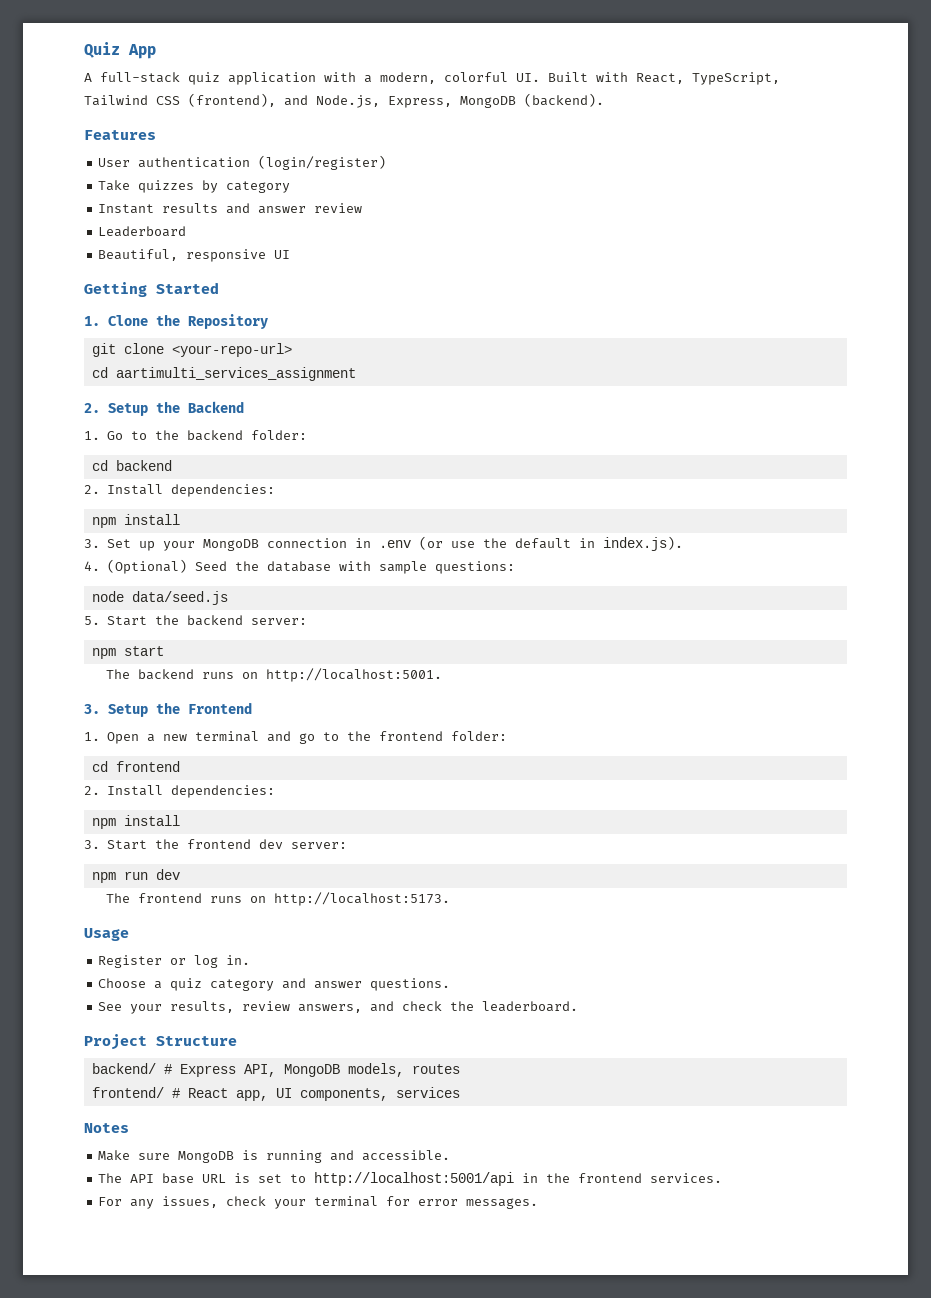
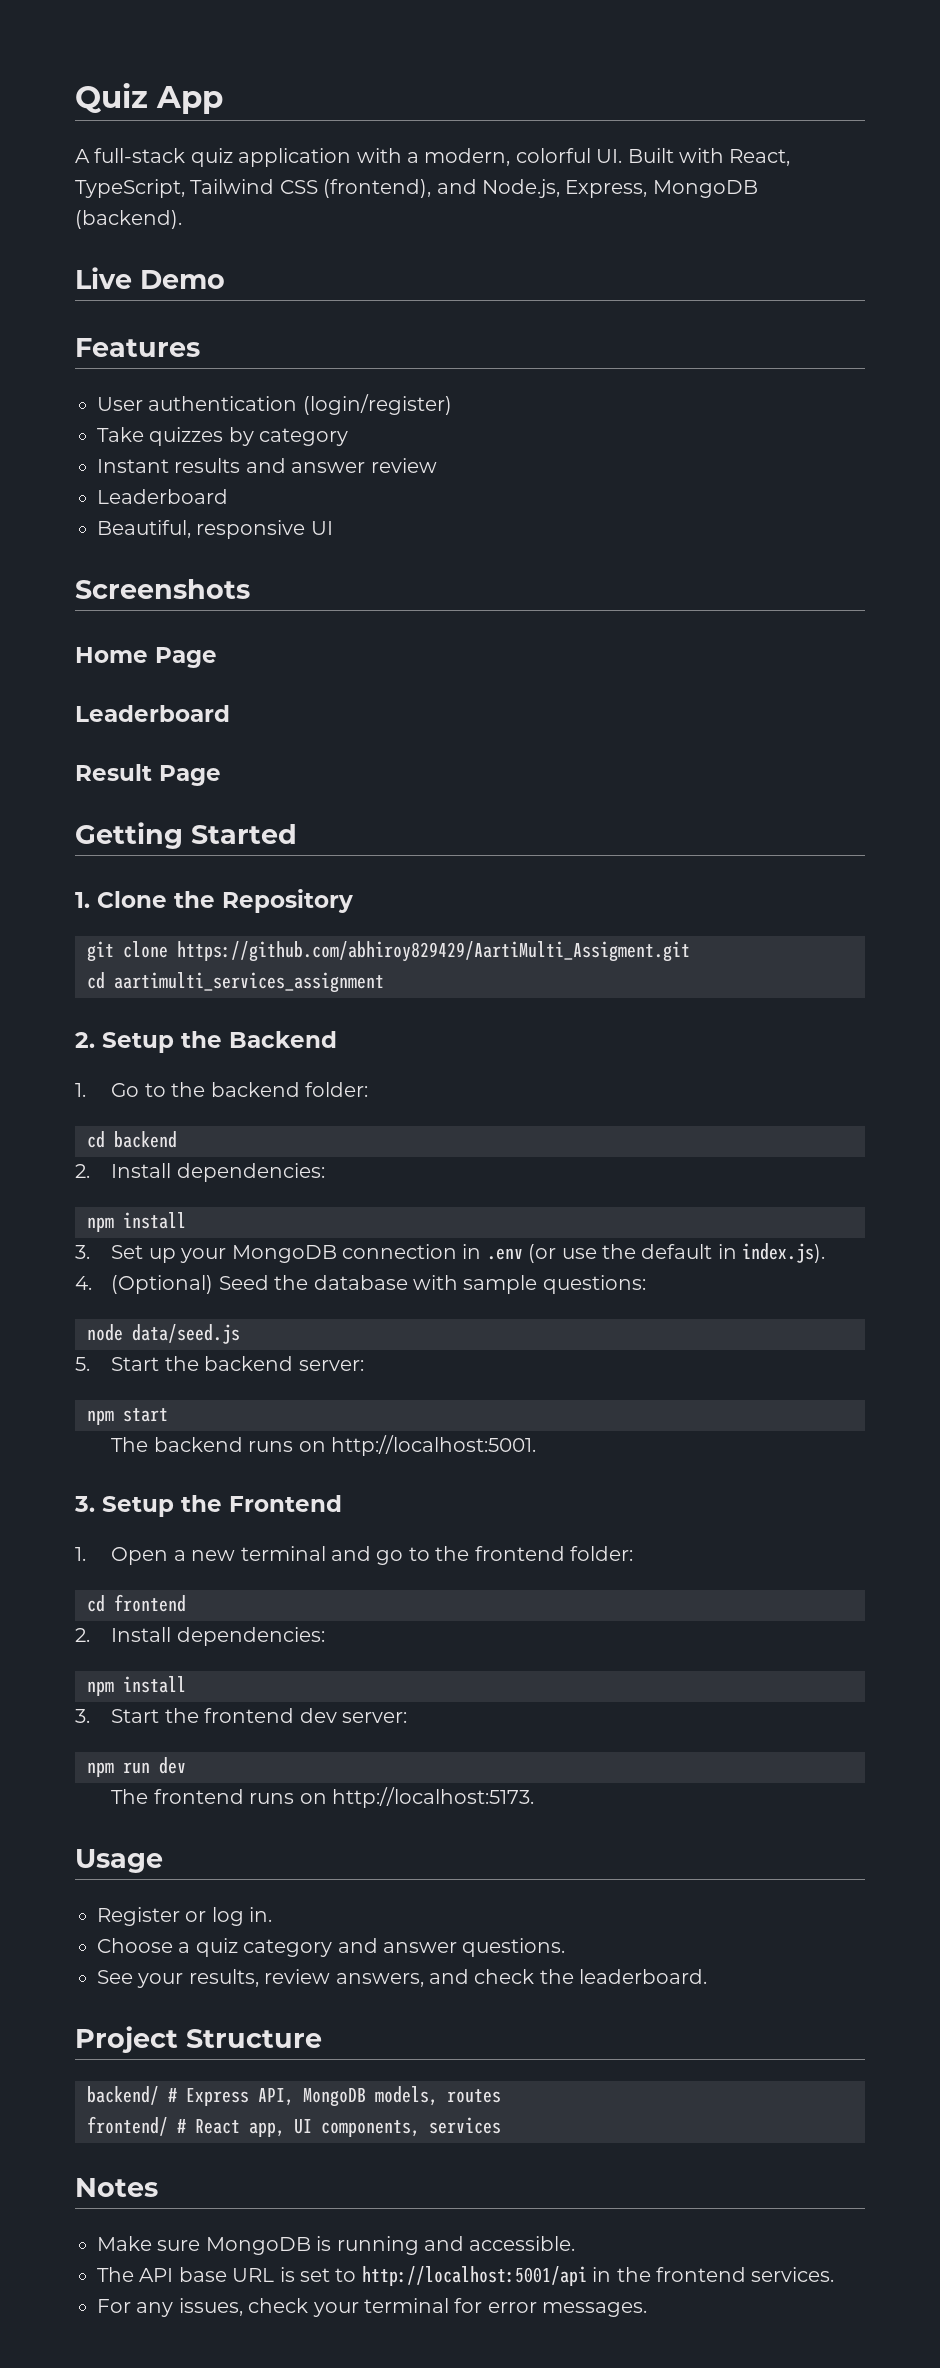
(604, 100) none -> [75,267,225,289] // Live Demo
(291, 254) none -> [75,579,250,599] [75,647,217,668] [75,705,230,722] [75,764,221,786] // Screenshots // Home Page // Leaderboard // Result Page
[171,343,292,357] <your-repo-url> -> [177,941,690,962] https://github.com/abhiroy829429/AartiMulti_Assigment.git

